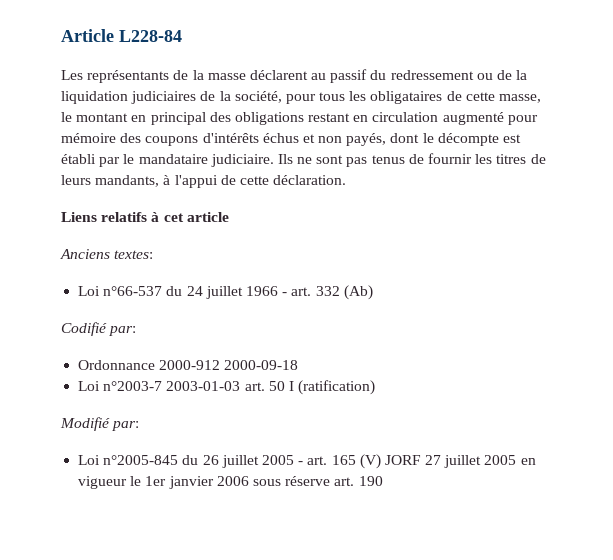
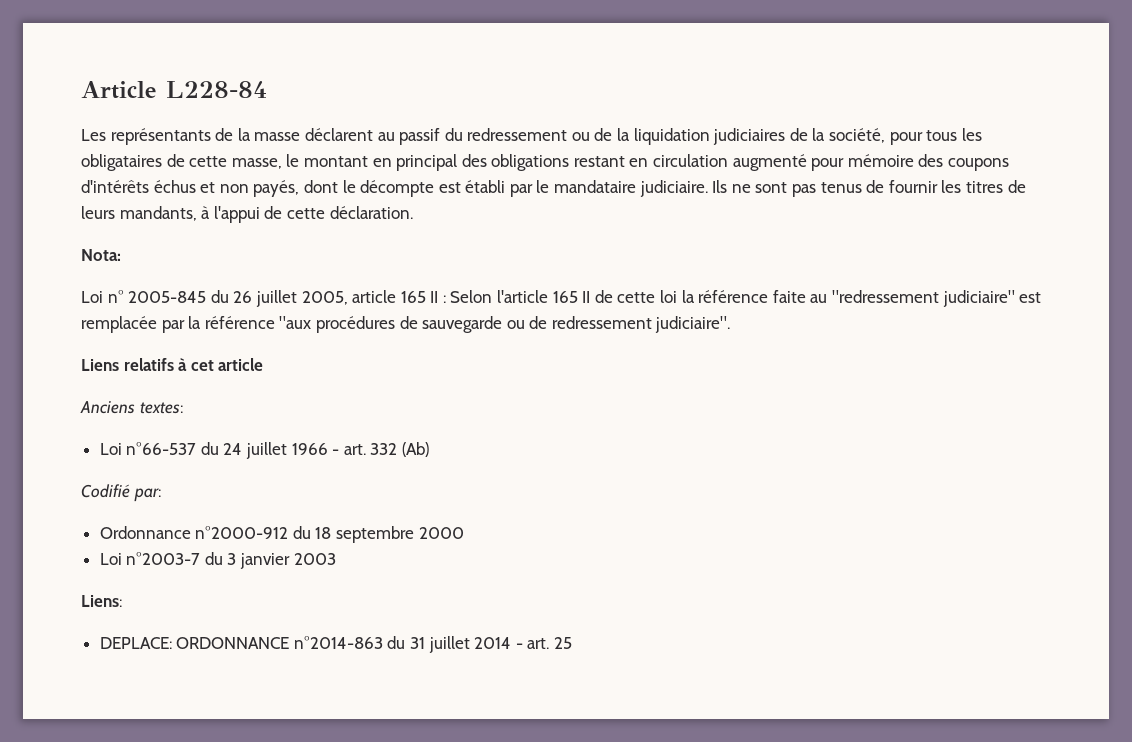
(347, 180) none -> [81,249,121,261] [81,290,1042,307] [81,316,731,333] // Nota: // Loi n° 2005-845 du 26 juillet 2005, article 165 II : Selon l'article 165 II de cette loi la référence faite au "redressement judiciaire" est remplacée par la référence "aux procédures de sauvegarde ou de redressement judiciaire".
[159,360,299,370] [78,380,376,395] [60,417,140,431] [78,454,536,469] [78,476,383,489] 2000-912 2000-09-18 // Loi n°2003-7 2003-01-03 art. 50 I (ratification) // Modifié par: // Loi n°2005-845 du 26 juillet 2005 - art. 165 (V) JORF 27 juillet 2005 en vigueur le 1er janvier 2006 sous réserve art. 190 -> [195,526,464,543] [99,552,336,569] [81,595,122,607] [99,636,573,653] n°2000-912 du 18 septembre 2000 // Loi n°2003-7 du 3 janvier 2003 // Liens: // DEPLACE: ORDONNANCE n°2014-863 du 31 juillet 2014 - art. 25

